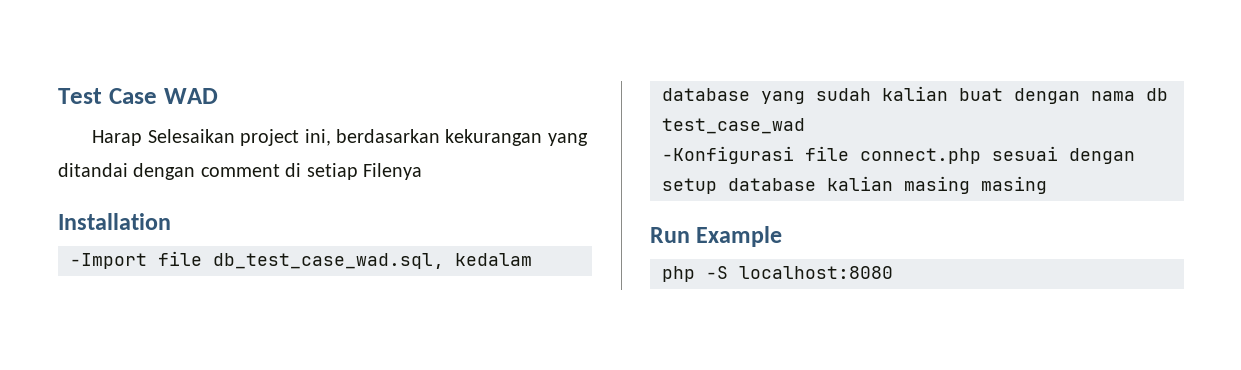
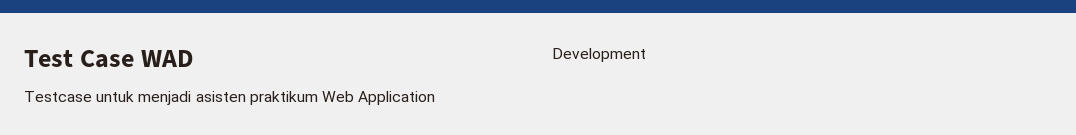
[92,129,588,146] [58,163,422,180] [58,213,171,230] [70,251,532,269] [662,86,1168,104] [662,118,805,134] [662,146,1135,164] [662,176,1047,194] [650,226,783,247] [662,266,893,282] Harap Selesaikan project ini, berdasarkan kekurangan yang ditandai dengan comment di setiap Filenya // Installation // -Import file db_test_case_wad.sql, kedalam database yang sudah kalian buat dengan nama db test_case_wad // -Konfigurasi file connect.php sesuai dengan setup database kalian masing masing // Run Example // php -S localhost:8080 -> [24,91,436,105] [552,48,646,62] Testcase untuk menjadi asisten praktikum Web Application Development

